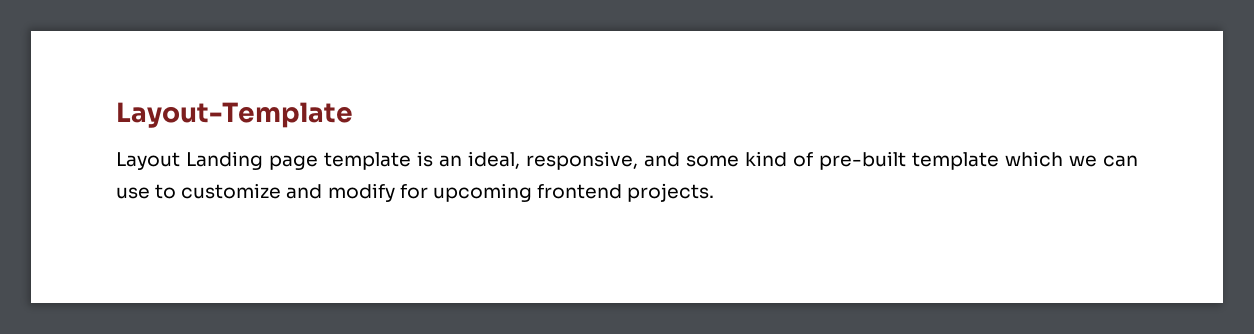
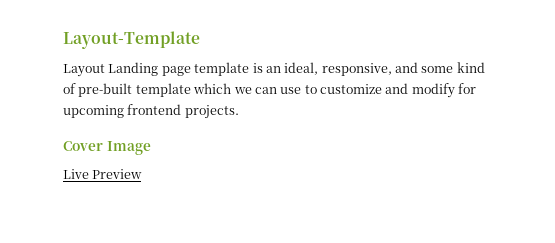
(715, 192) none -> [63,141,151,155] [63,169,143,179] // Cover Image // Live Preview

